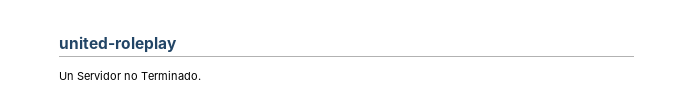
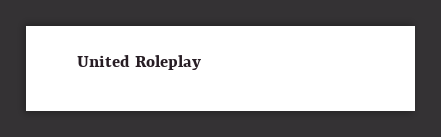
[59,36,177,53] [59,70,201,80] united-roleplay // Un Servidor no Terminado. -> [77,55,202,70] United Roleplay

